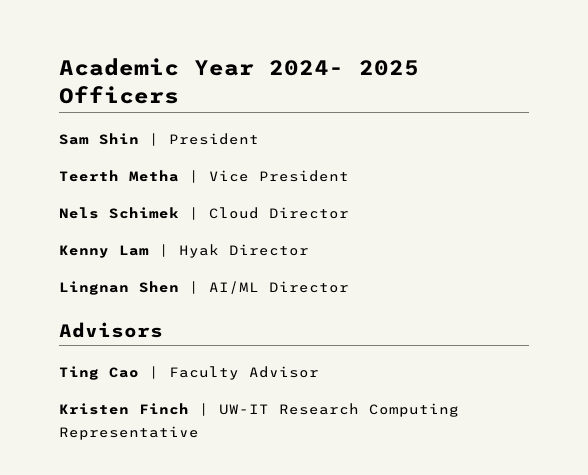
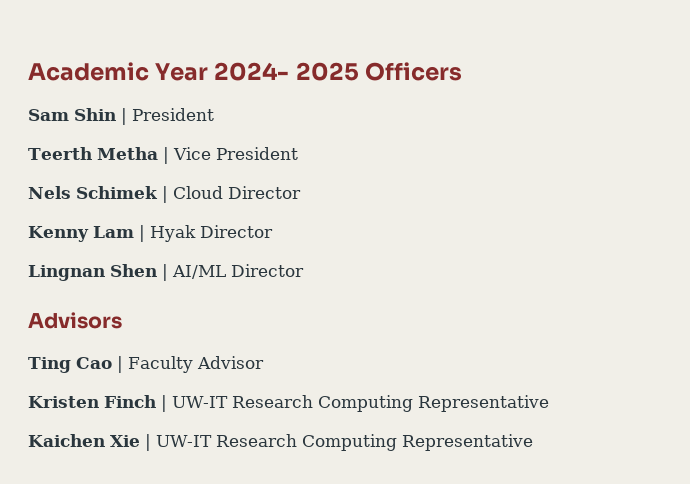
(199, 433) none -> [28,434,533,451] // Kaichen Xie | UW-IT Research Computing Representative

